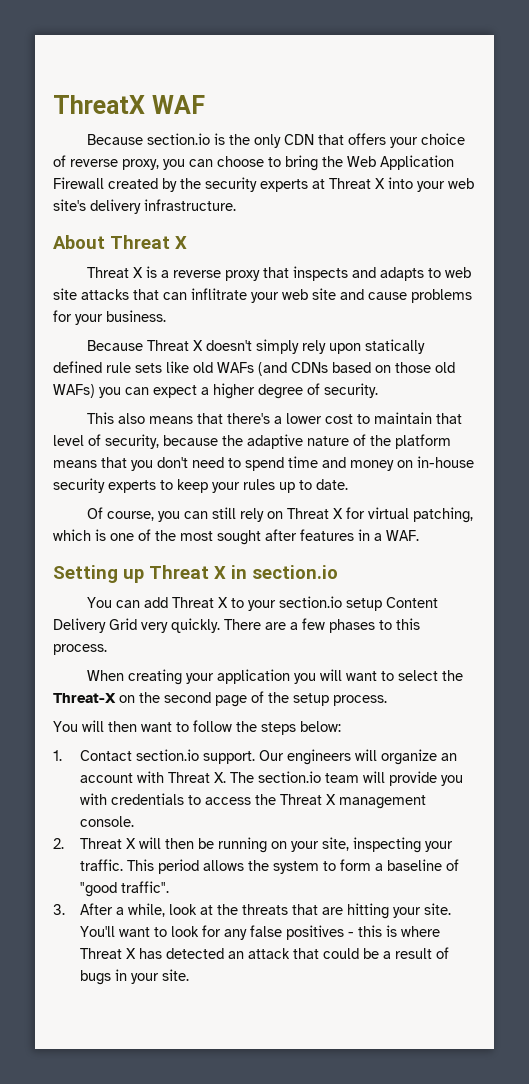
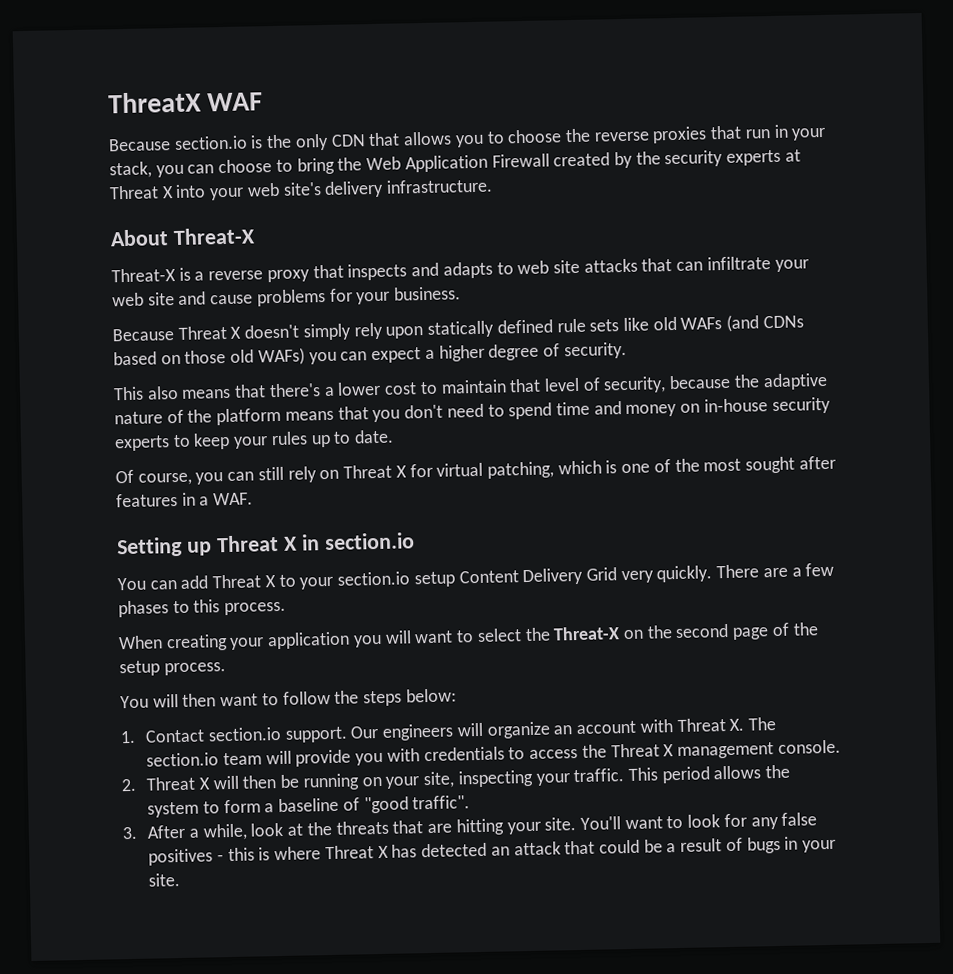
[347,133,465,148] [53,155,159,170] offers your choice of reverse proxy, -> [403,124,827,148] [109,161,152,179] allows you to choose the reverse proxies that run in your stack,
[110,235,187,249] [86,267,143,278] Threat X // Threat X -> [172,227,256,246] [111,267,176,283] Threat-X // Threat-X
[191,288,247,300] inflitrate -> [706,256,771,271] infiltrate

